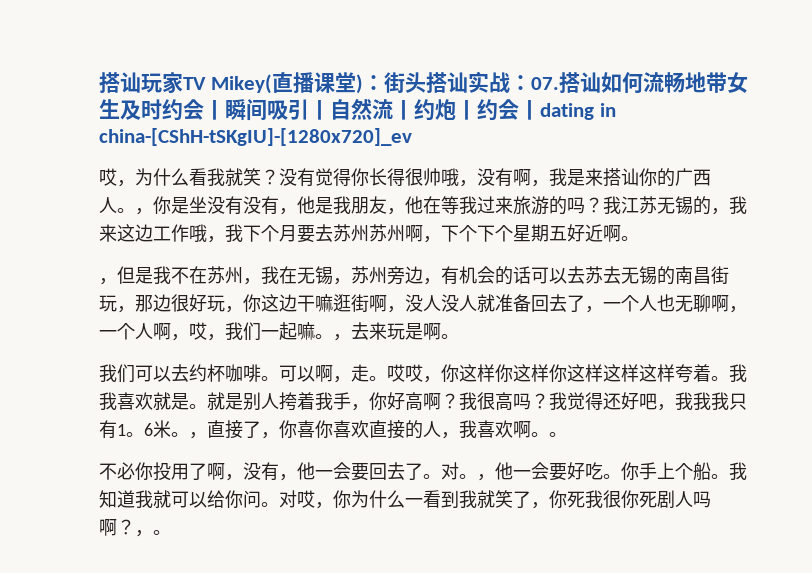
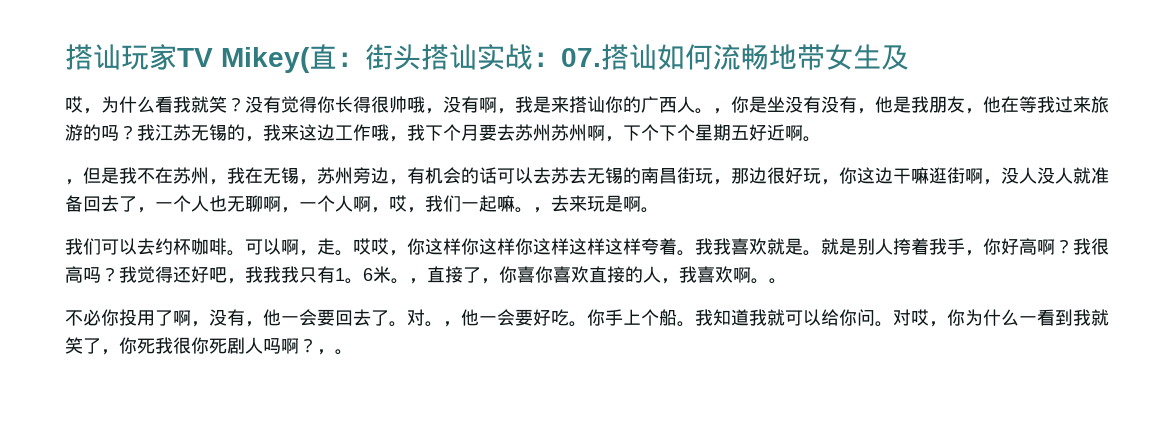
[292,72,363,94] 播课堂) -> (337, 56) none
[141,98,616,121] [99,128,412,146] 时约会丨瞬间吸引丨自然流丨约炮丨约会丨dating in china-[CShH-tSKgIU]-[1280x720]_ev -> (909, 57) none

